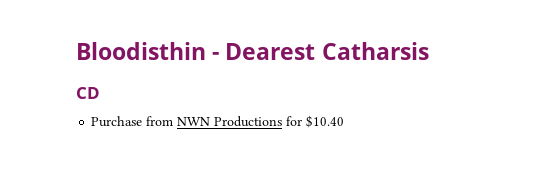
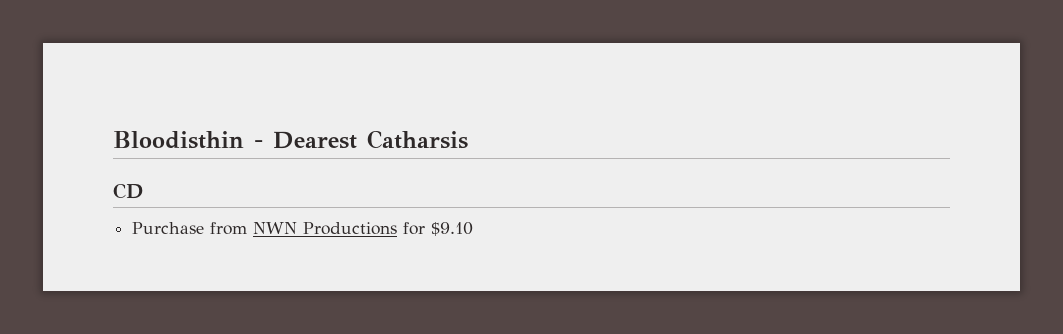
[306,115,345,128] $10.40 -> [431,222,474,236] $9.10

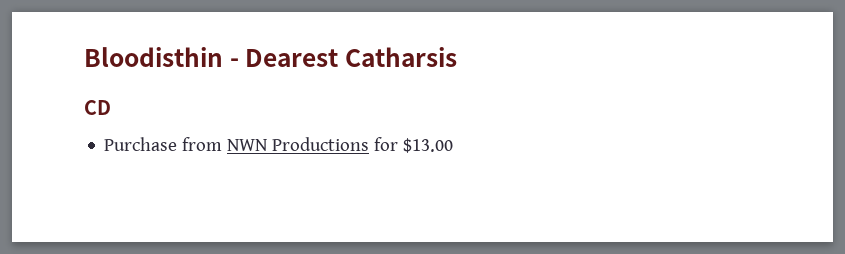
[431,222,474,236] $9.10 -> [403,138,454,153] $13.00

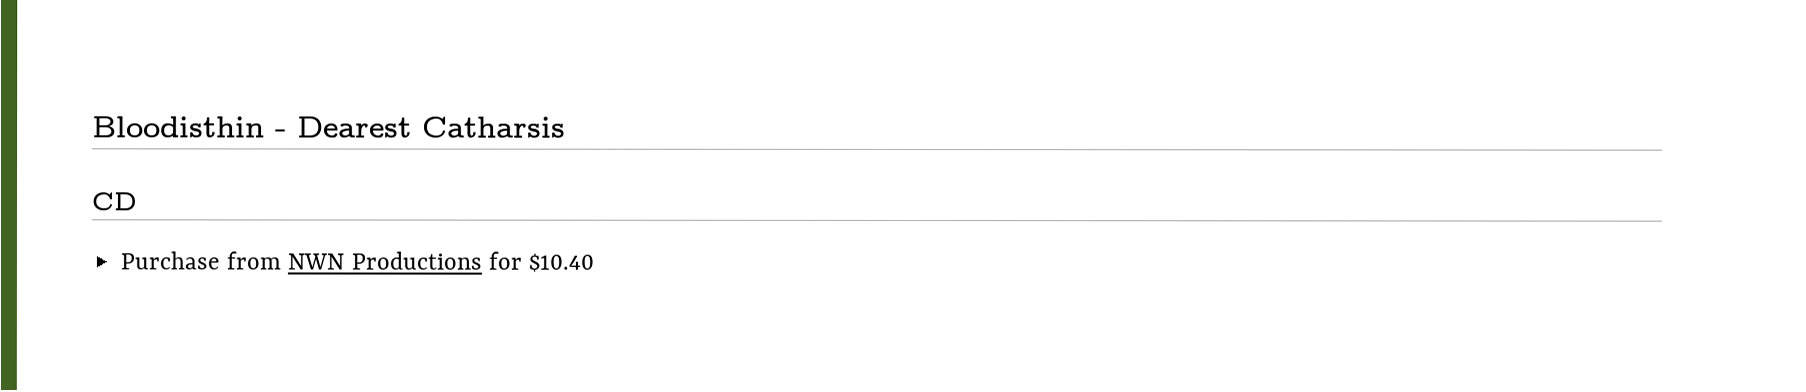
[403,138,454,153] $13.00 -> [527,253,594,272] $10.40

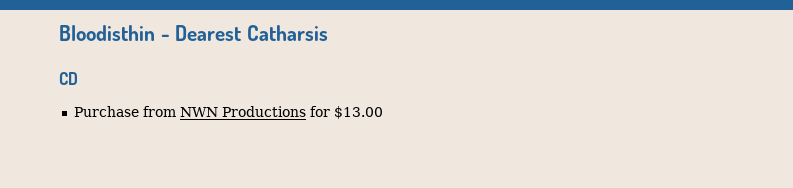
[527,253,594,272] $10.40 -> [333,106,383,119] $13.00

